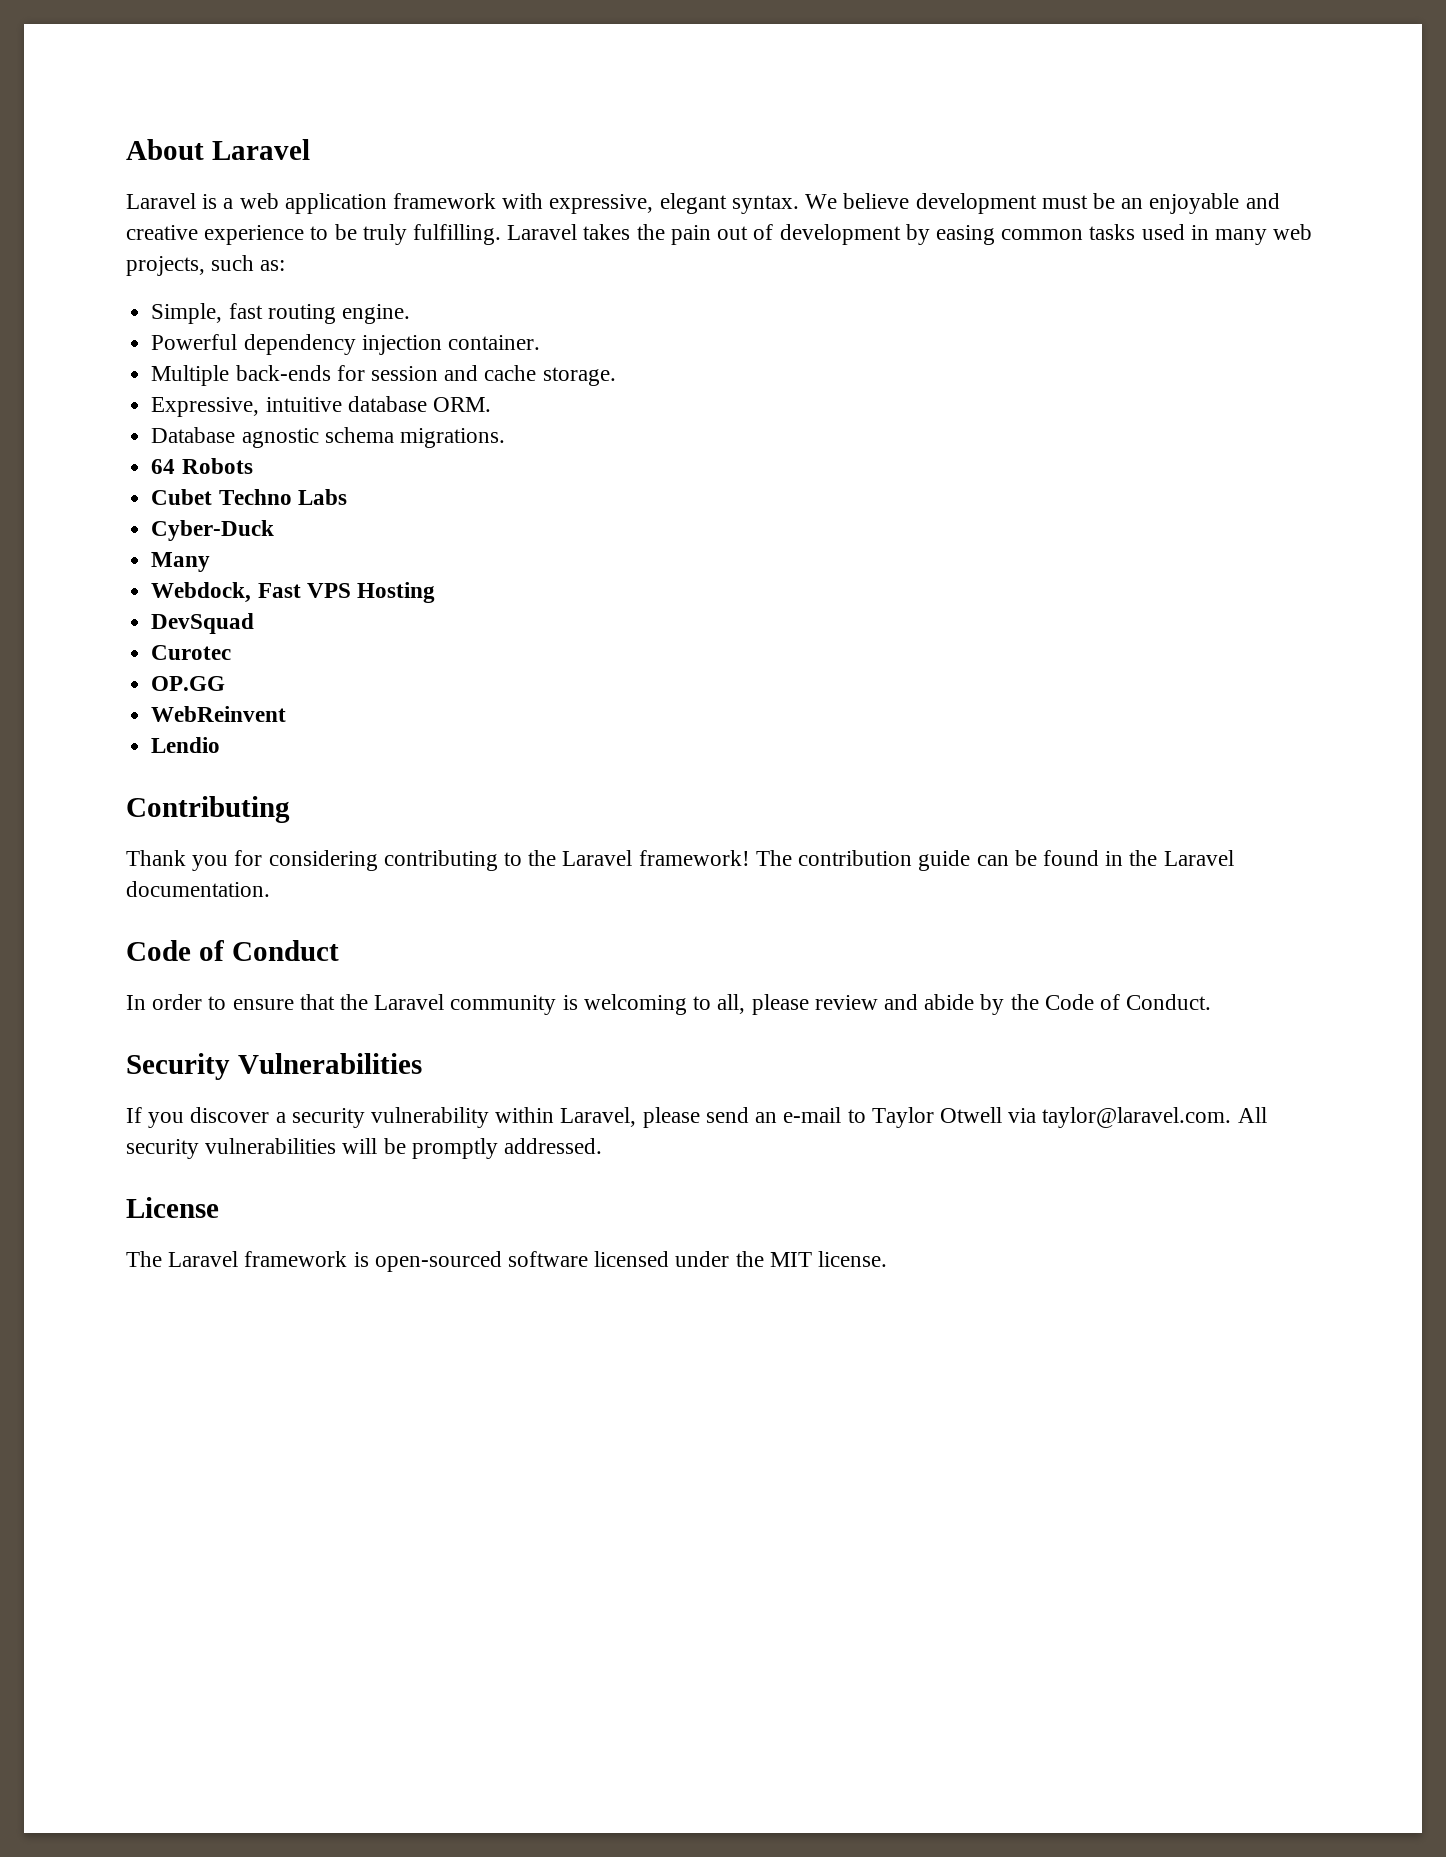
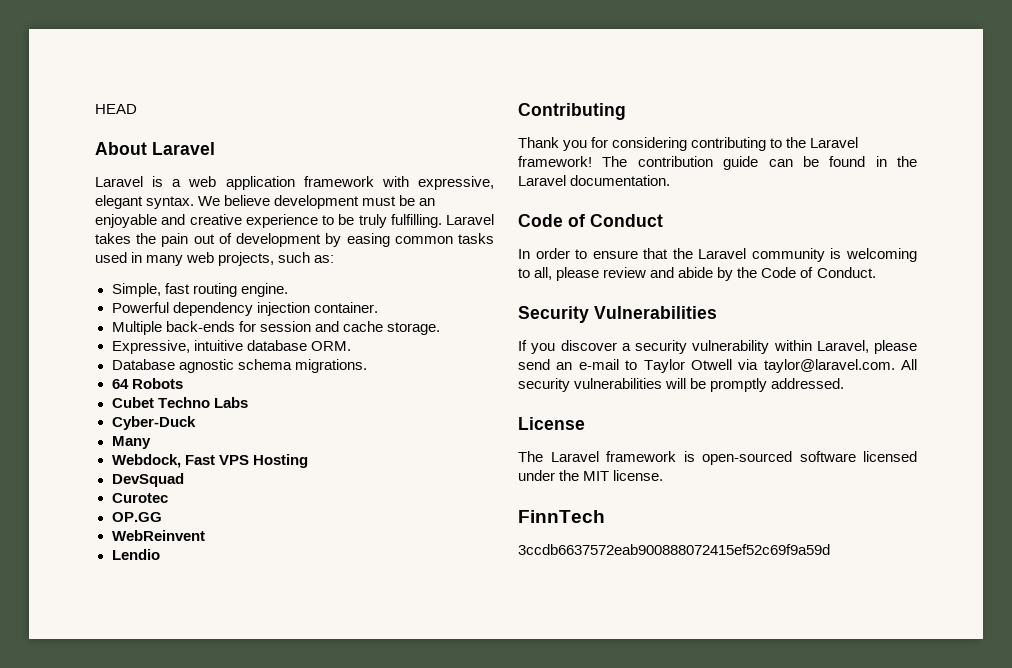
(126, 149) none -> [95,104,137,114] HEAD //
(888, 1259) none -> [518,510,605,523] [518,544,830,555] // FinnTech // 3ccdb6637572eab900888072415ef52c69f9a59d

